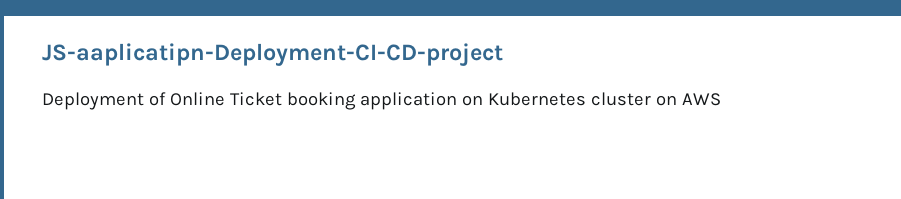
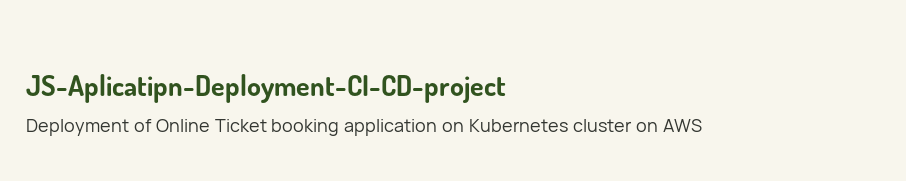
[42,43,503,66] JS-aaplicatipn-Deployment-CI-CD-project -> [26,74,506,103] JS-Aplicatipn-Deployment-CI-CD-project

